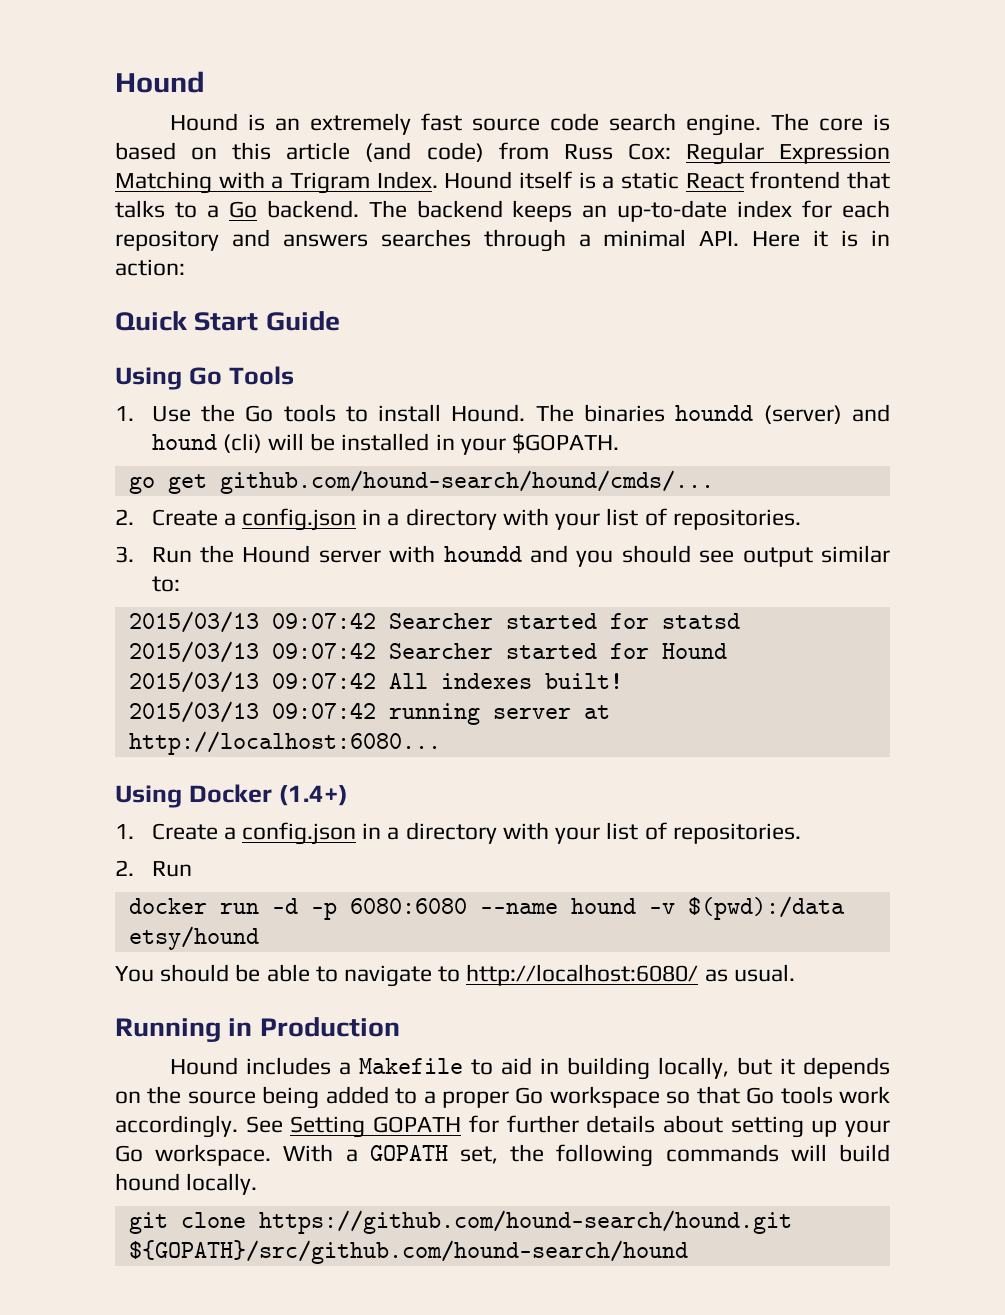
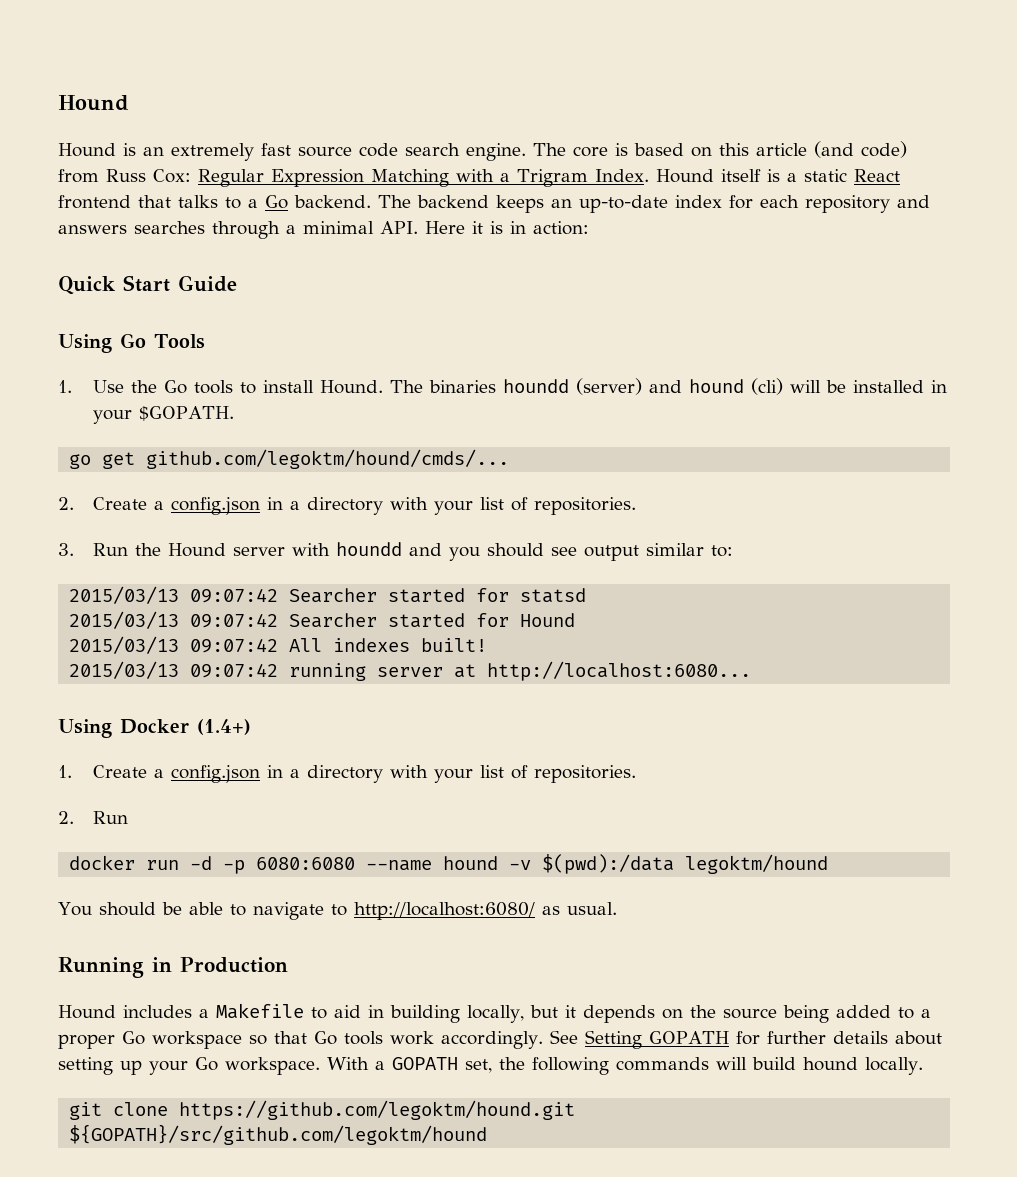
[219,470,714,494] github.com/hound-search/hound/cmds/... -> [146,449,510,469] github.com/legoktm/hound/cmds/...
[128,926,259,950] etsy/hound -> [685,854,829,874] legoktm/hound
[258,1210,792,1234] [128,1240,688,1264] https://github.com/hound-search/hound.git ${GOPATH}/src/github.com/hound-search/hound -> [179,1100,576,1120] [69,1124,488,1145] https://github.com/legoktm/hound.git ${GOPATH}/src/github.com/legoktm/hound

